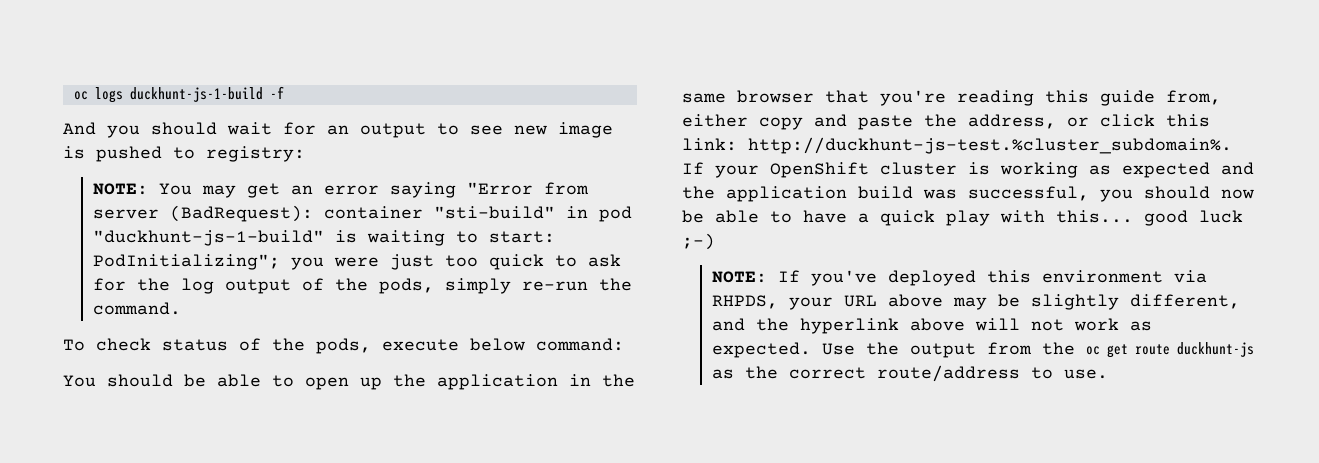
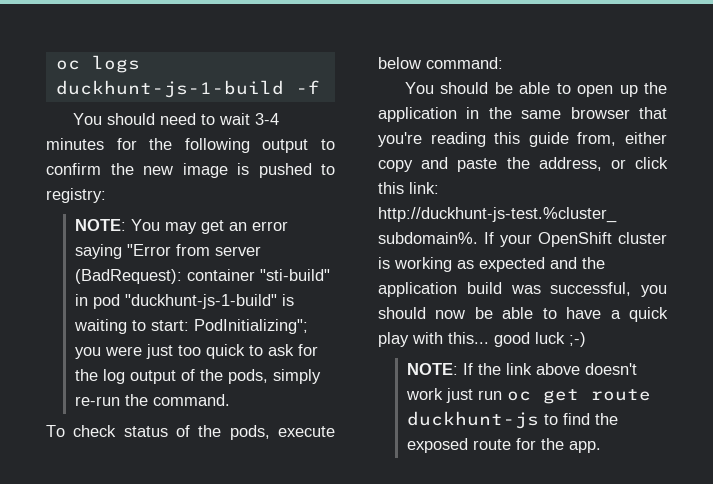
[63,122,503,138] And you should wait for an output to see -> [72,113,279,125] [46,138,335,153] [46,163,134,175] You should need to wait 3-4 minutes for the following output to confirm the
[811,270,1208,286] [712,294,1241,310] [712,318,1153,334] [712,342,1255,358] [712,365,1109,382] you've deployed this environment via RHPDS, your URL above may be slightly different, and the hyperlink above will not work as expected. Use the output from the oc get route duckhunt-js as the correct route/address to use. -> [477,363,637,375] [405,388,651,404] [406,411,618,429] [406,438,601,453] the link above doesn't work just run oc get route duckhunt-js to find the exposed route for the app.

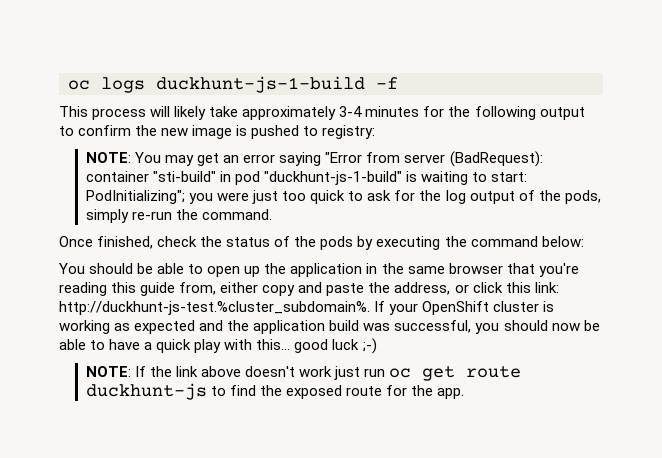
[72,113,250,125] You should need to wait -> [59,106,337,120] This process will likely take approximately
[46,425,335,440] [378,57,503,69] To check status of the pods, execute below command: -> [59,236,584,250] Once finished, check the status of the pods by executing the command below:

